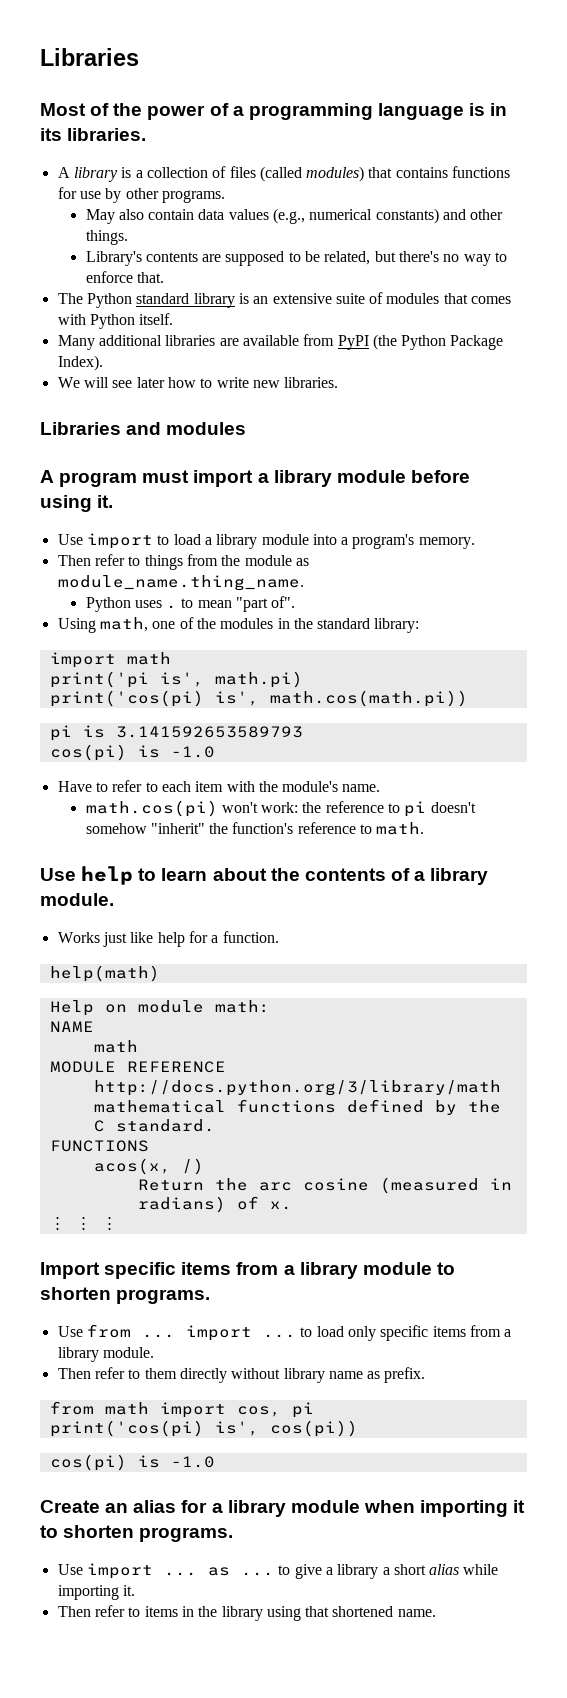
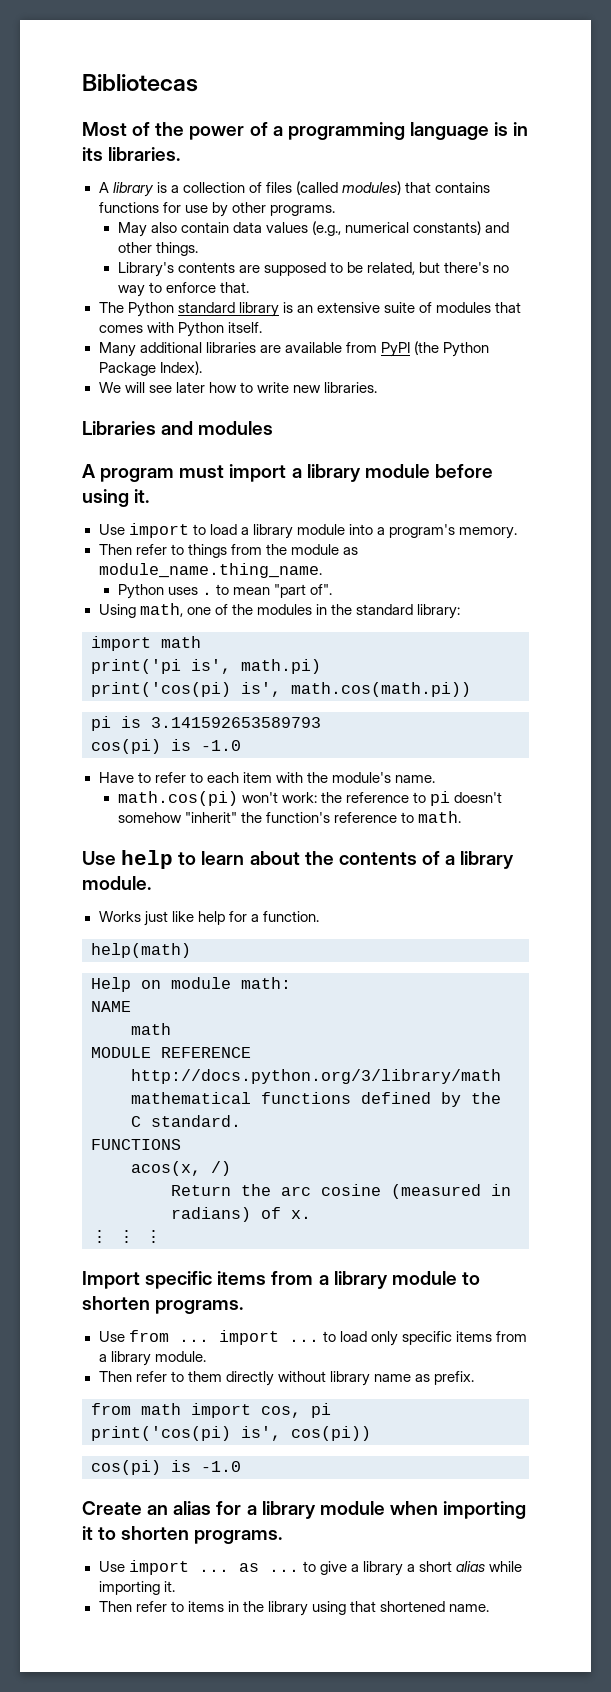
[40,48,139,66] Libraries -> [82,74,198,92] Bibliotecas

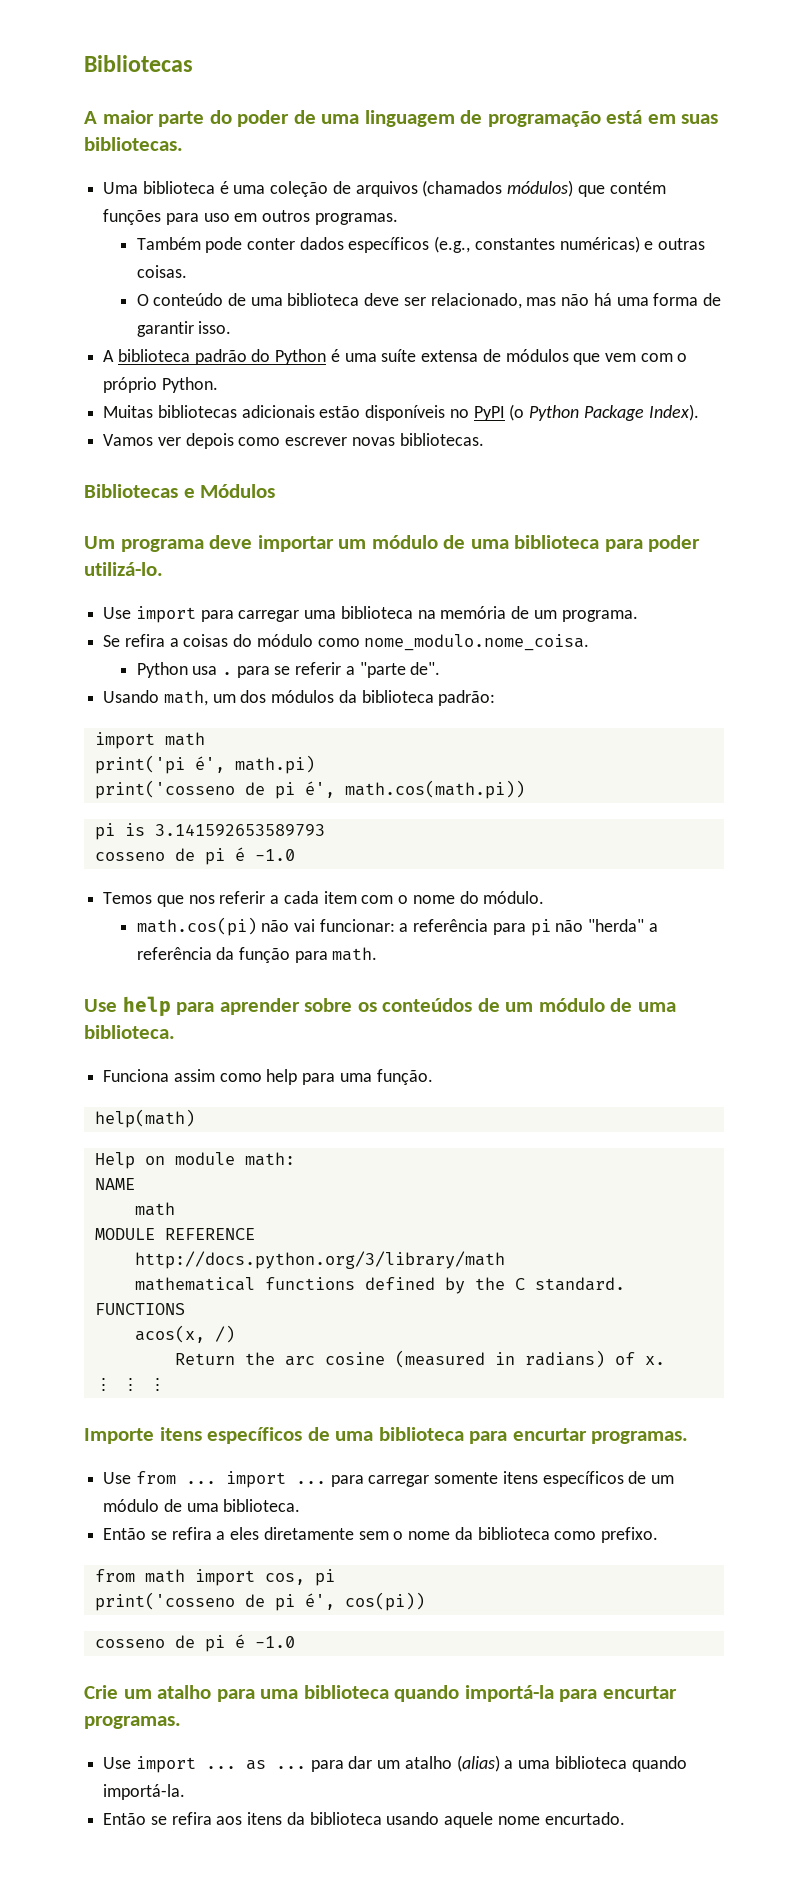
[82,122,529,140] [82,147,181,161] [98,181,491,197] [98,202,335,217] [117,221,510,237] [117,242,198,256] [117,262,510,277] [117,282,249,297] [98,302,522,317] [98,322,262,337] [98,341,489,357] [98,361,202,376] [98,382,377,393] [82,421,274,435] [82,464,493,482] [82,489,150,507] [98,523,517,539] [98,544,358,558] [98,563,322,578] [117,584,332,599] [98,603,460,619] Most of the power of a programming language is in its libraries. // A library is a collection of files (called modules) that contains functions for use by other programs. // May also contain data values (e.g., numerical constants) and other things. // Library's contents are supposed to be related, but there's no way to enforce that. // The Python standard library is an extensive suite of modules that comes with Python itself. // Many additional libraries are available from PyPI (the Python Package Index). // We will see later how to write new libraries. // Libraries and modules // A program must import a library module before using it. // Use import to load a library module into a program's memory. // Then refer to things from the module as module_name.thing_name. // Python uses . to mean "part of". // Using math, one of the modules in the standard library: -> [84,110,719,127] [84,137,183,151] [103,180,666,197] [103,209,398,225] [136,236,706,253] [136,265,187,278] [136,293,722,309] [136,321,232,337] [103,349,688,365] [103,377,218,393] [103,404,699,421] [103,433,484,449] [84,484,276,498] [84,535,701,552] [84,562,163,576] [103,606,638,623] [103,634,590,651] [136,662,441,678] [103,690,496,706] A maior parte do poder de uma linguagem de programação está em suas bibliotecas. // Uma biblioteca é uma coleção de arquivos (chamados módulos) que contém funções para uso em outros programas. // Também pode conter dados específicos (e.g., constantes numéricas) e outras coisas. // O conteúdo de uma biblioteca deve ser relacionado, mas não há uma forma de garantir isso. // A biblioteca padrão do Python é uma suíte extensa de módulos que vem com o próprio Python. // Muitas bibliotecas adicionais estão disponíveis no PyPI (o Python Package Index). // Vamos ver depois como escrever novas bibliotecas. // Bibliotecas e Módulos // Um programa deve importar um módulo de uma biblioteca para poder utilizá-lo. // Use import para carregar uma biblioteca na memória de um programa. // Se refira a coisas do módulo como nome_modulo.nome_coisa. // Python usa . para se referir a "parte de". // Usando math, um dos módulos da biblioteca padrão:
[191,659,231,674] is', -> [194,756,225,773] é',
[91,682,281,697] print('cos(pi) is', -> [94,780,335,799] print('cosseno de pi é',
[91,739,241,754] [98,772,435,783] [117,791,502,806] [117,811,461,823] [82,850,515,869] [82,876,151,890] [98,911,319,926] cos(pi) is -1.0 // Have to refer to each item with the module's name. // math.cos(pi) won't work: the reference to pi doesn't somehow "inherit" the function's reference to math. // Use help to learn about the contents of a library module. // Works just like help for a function. -> [94,847,295,865] [103,891,545,907] [136,917,658,936] [136,947,378,963] [84,996,676,1017] [84,1025,175,1039] [103,1069,433,1085] cosseno de pi é -1.0 // Temos que nos referir a cada item com o nome do módulo. // math.cos(pi) não vai funcionar: a referência para pi não "herda" a referência da função para math. // Use help para aprender sobre os conteúdos de um módulo de uma biblioteca. // Funciona assim como help para uma função.
[82,1271,480,1289] [82,1296,244,1314] Import specific items from a library module to shorten programs. -> [84,1427,689,1444] Importe itens específicos de uma biblioteca para encurtar programas.
[322,1331,527,1346] [98,1351,206,1366] [98,1371,474,1386] to load only specific items from a library module. // Then refer to them directly without library name as prefix. -> [330,1471,675,1487] [103,1499,301,1512] [103,1527,658,1543] para carregar somente itens específicos de um módulo de uma biblioteca. // Então se refira a eles diretamente sem o nome da biblioteca como prefixo.
[91,1426,371,1441] [91,1460,241,1475] [82,1501,527,1519] [82,1526,283,1544] print('cos(pi) is', cos(pi)) // cos(pi) is -1.0 // Create an alias for a library module when importing it to shorten programs. -> [94,1592,425,1611] [94,1634,295,1652] [84,1685,677,1702] [84,1716,181,1729] print('cosseno de pi é', cos(pi)) // cosseno de pi é -1.0 // Crie um atalho para uma biblioteca quando importá-la para encurtar programas.
[302,1561,522,1576] [98,1581,175,1595] [98,1601,490,1616] to give a library a short alias while importing it. // Then refer to items in the library using that shortened name. -> [310,1755,687,1772] [103,1784,186,1800] [103,1812,625,1828] para dar um atalho (alias) a uma biblioteca quando importá-la. // Então se refira aos itens da biblioteca usando aquele nome encurtado.

